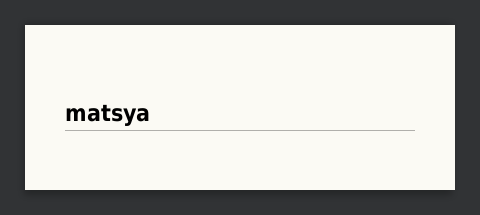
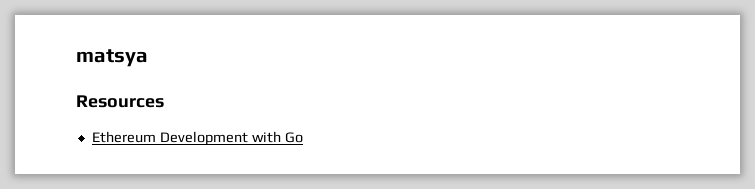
(150, 115) none -> [76,95,164,108] [91,131,303,146] // Resources // Ethereum Development with Go

